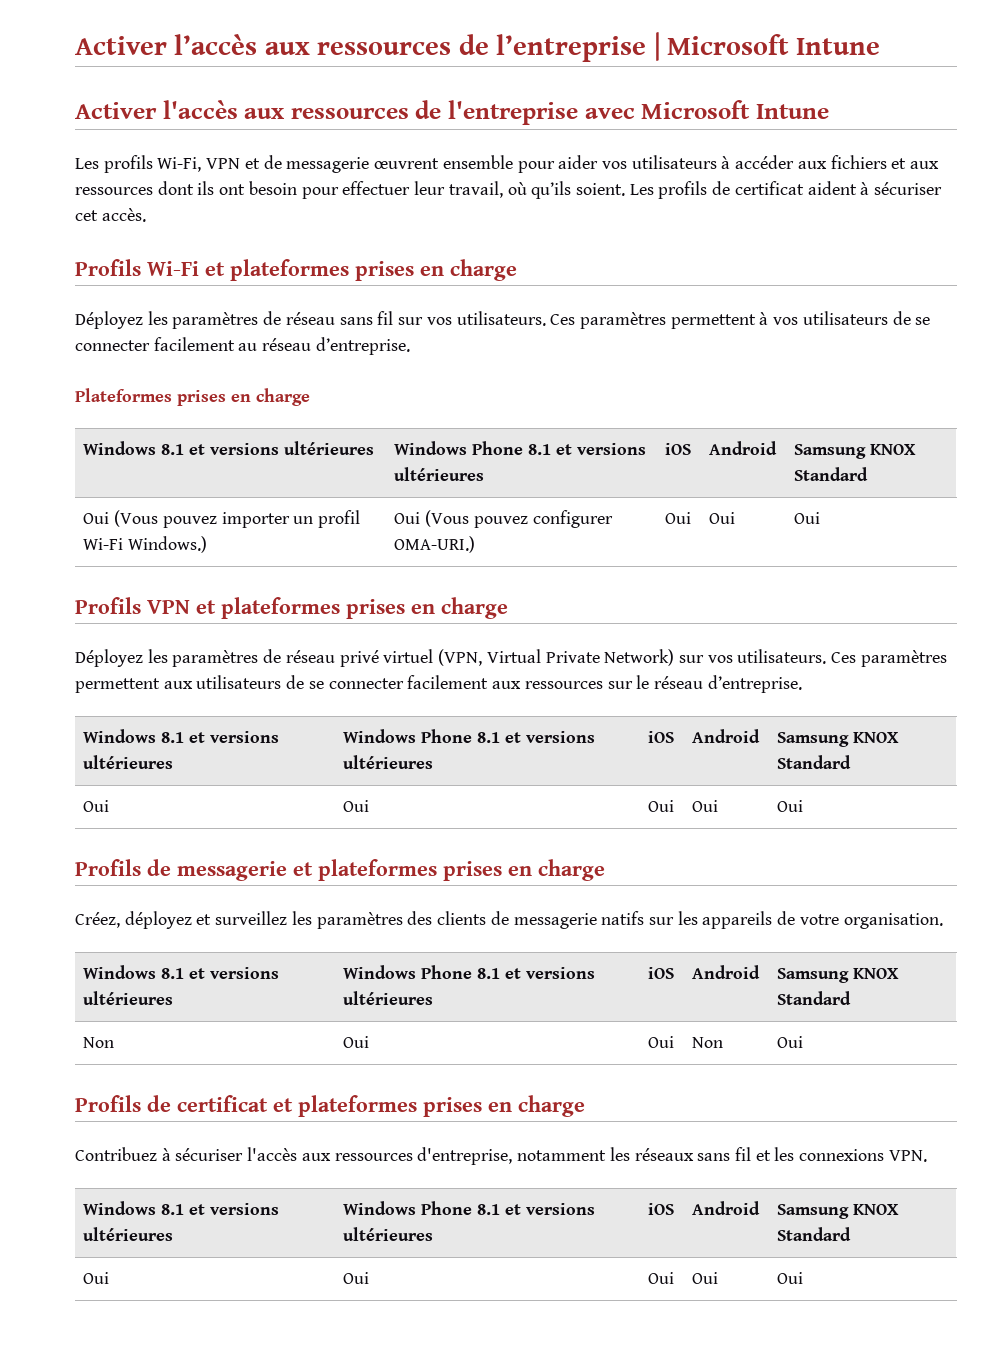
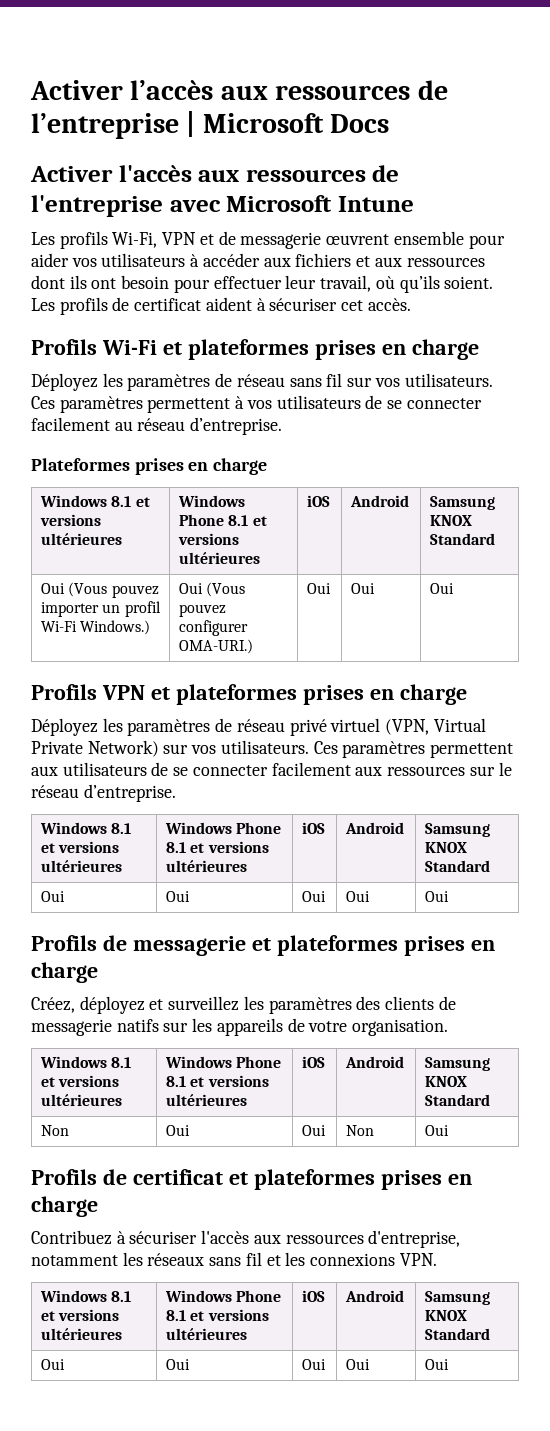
[796,38,881,55] Intune -> [330,114,390,133] Docs

